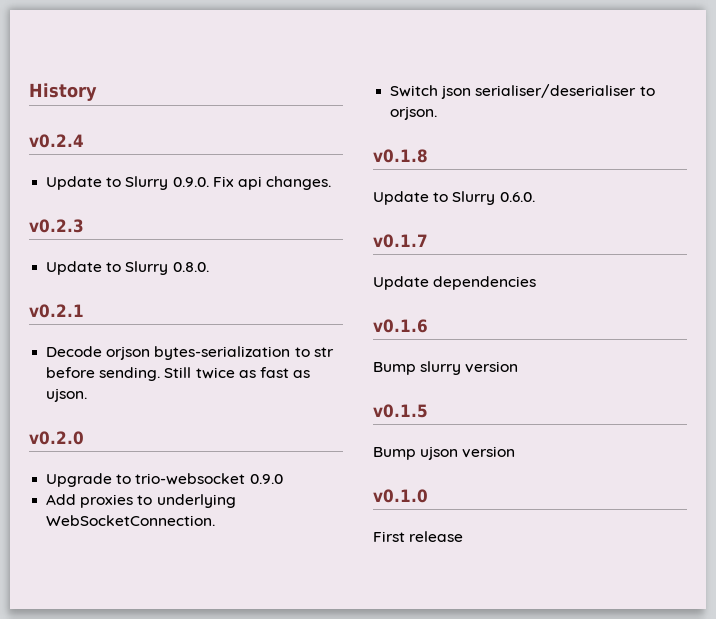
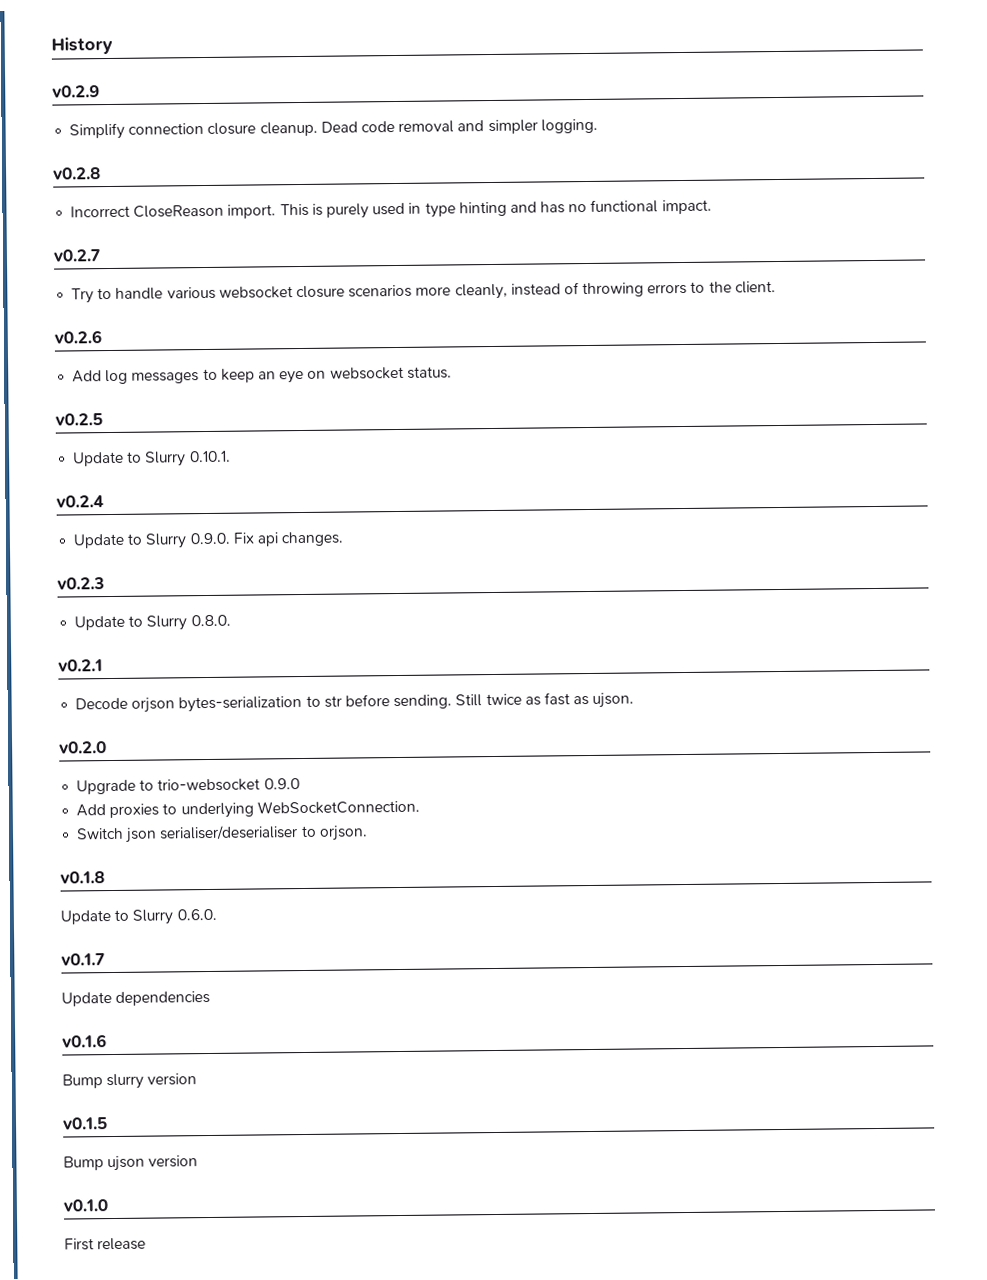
(97, 92) none -> [52,85,100,98] [69,118,598,140] [53,167,101,180] [70,199,712,219] [53,249,101,262] [71,281,776,304] [54,330,102,344] [72,366,452,385] [55,413,103,426] [73,450,231,467] // v0.2.9 // Simplify connection closure cleanup. Dead code removal and simpler logging. // v0.2.8 // Incorrect CloseReason import. This is purely used in type hinting and has no functional impact. // v0.2.7 // Try to handle various websocket closure scenarios more cleanly, instead of throwing errors to the client. // v0.2.6 // Add log messages to keep an eye on websocket status. // v0.2.5 // Update to Slurry 0.10.1.

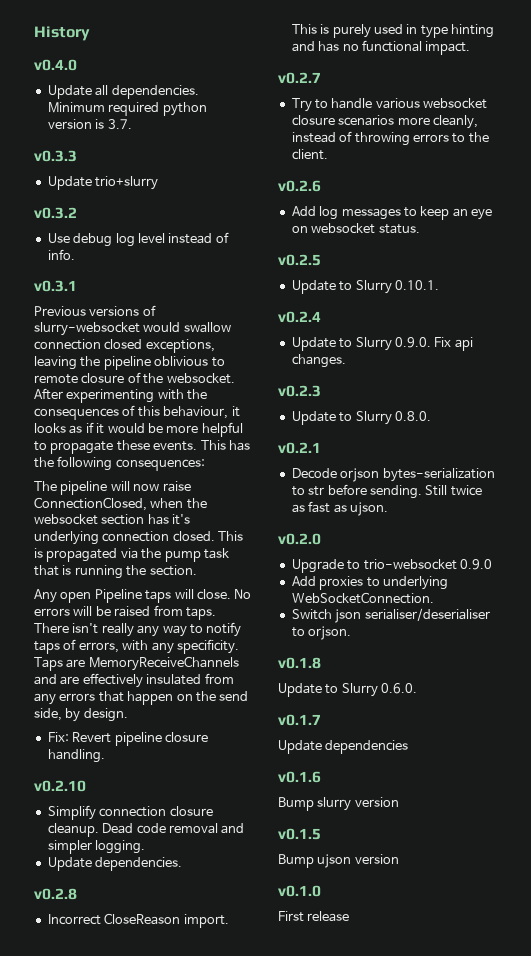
[52,85,100,98] v0.2.9 -> [34,59,77,71] [47,85,199,99] [47,102,207,116] [47,119,132,129] [34,150,77,162] [47,176,159,190] [34,207,77,219] [47,232,229,247] [47,249,75,260] [34,280,77,292] [34,305,156,316] [34,322,231,336] [34,339,215,353] [34,356,225,370] [34,372,235,384] [34,388,208,403] [34,405,240,420] [34,422,243,437] [34,440,250,454] [34,456,205,471] [34,481,191,495] [34,497,207,511] [34,514,191,525] [34,531,244,545] [34,548,229,562] [34,565,197,579] [34,589,252,603] [34,605,216,620] [34,622,242,637] [34,639,239,654] [34,656,239,671] [34,673,234,688] [34,691,249,705] [34,708,128,722] [47,732,208,746] [47,749,105,763] [34,780,86,792] v0.4.0 // Update all dependencies. Minimum required python version is 3.7. // v0.3.3 // Update trio+slurry // v0.3.2 // Use debug log level instead of info. // v0.3.1 // Previous versions of slurry-websocket would swallow connection closed exceptions, leaving the pipeline oblivious to remote closure of the websocket. After experimenting with the consequences of this behaviour, it looks as if it would be more helpful to propagate these events. This has the following consequences: // The pipeline will now raise ConnectionClosed, when the websocket section has it's underlying connection closed. This is propagated via the pump task that is running the section. // Any open Pipeline taps will close. No errors will be raised from taps. There isn't really any way to notify taps of errors, with any specificity. Taps are MemoryReceiveChannels and are effectively insulated from any errors that happen on the send side, by design. // Fix: Revert pipeline closure handling. // v0.2.10
(598, 126) none -> [47,857,183,871] // Update dependencies.

